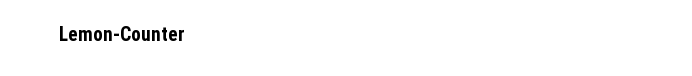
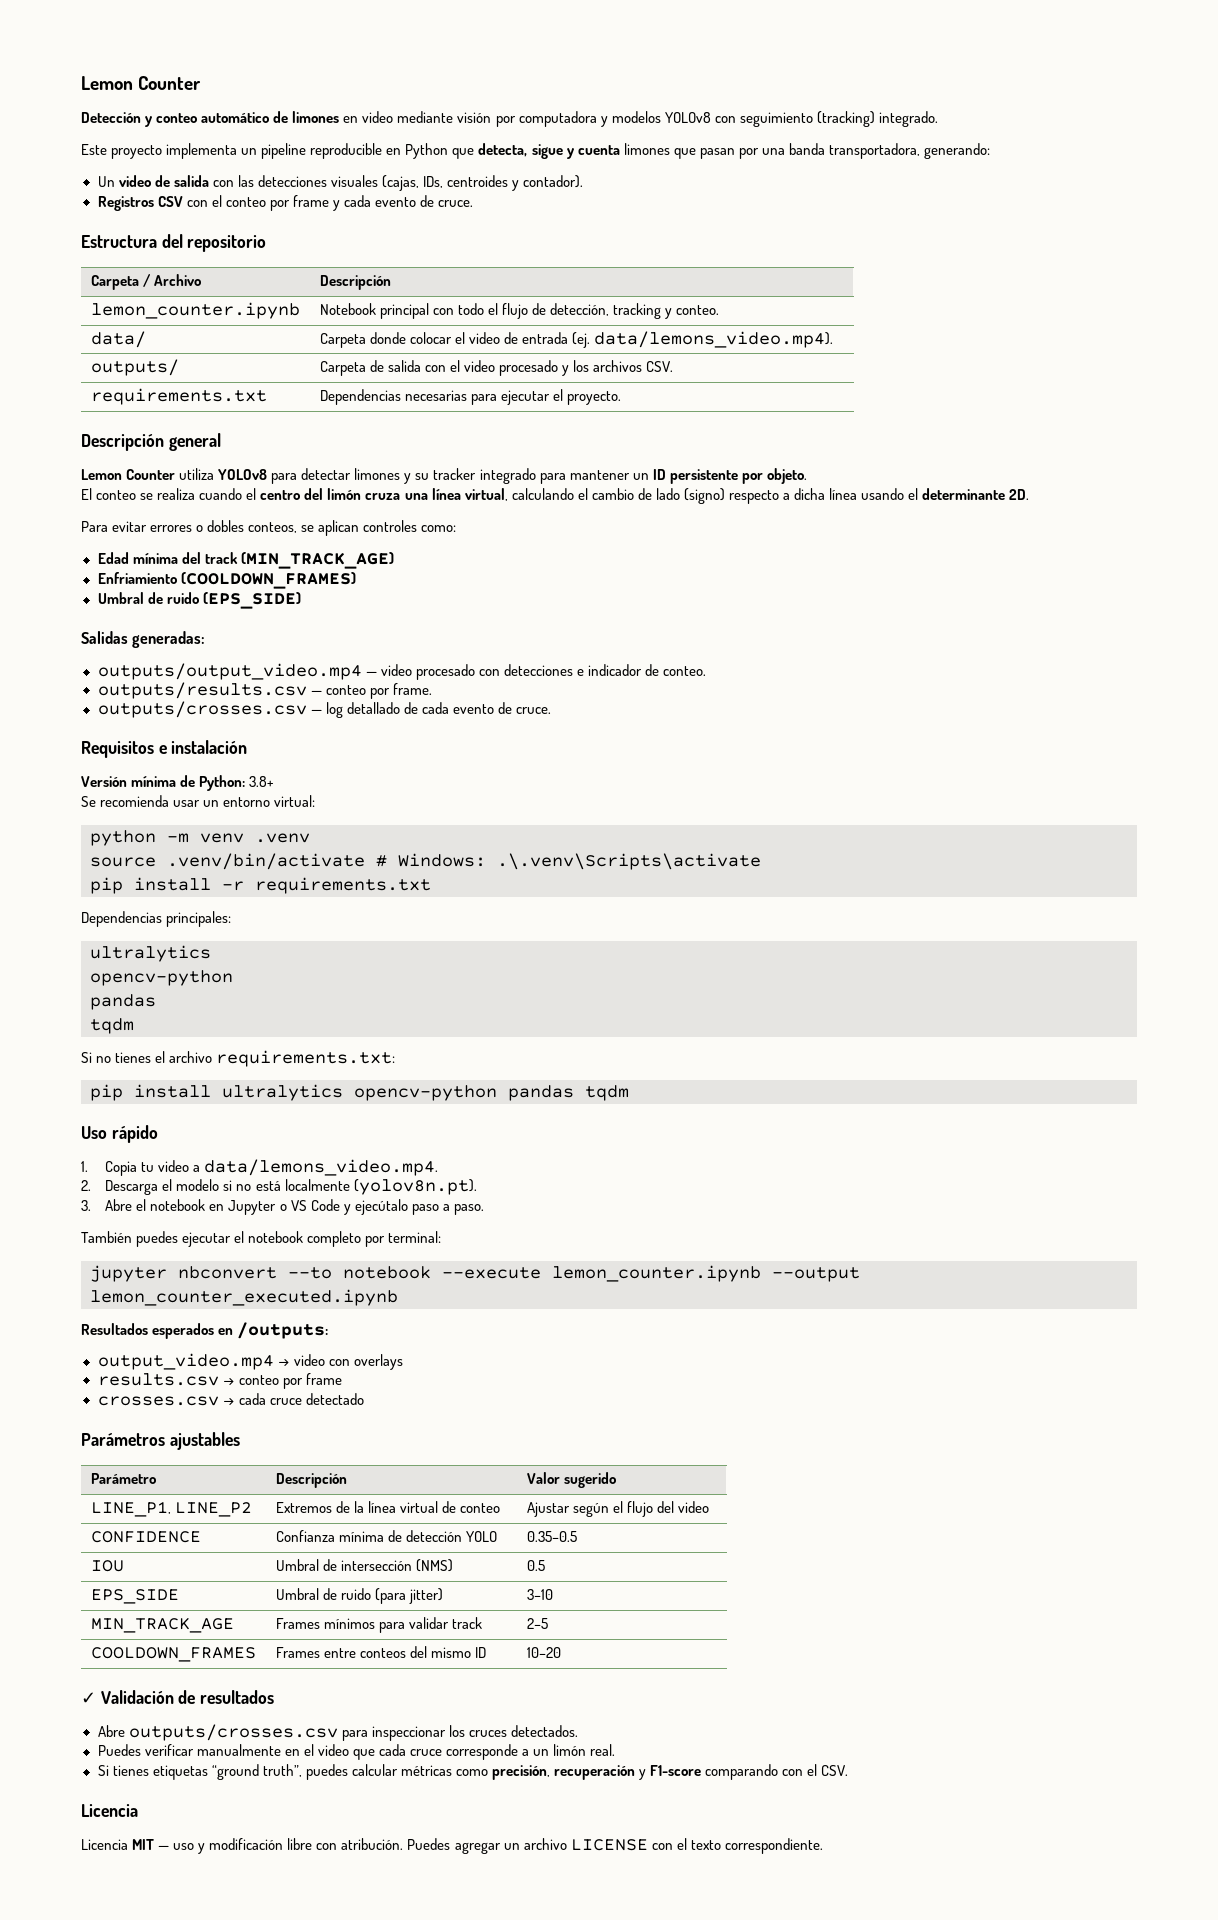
[59,26,185,41] Lemon-Counter -> [81,76,202,90] [81,111,938,127] [81,143,990,159] [97,175,584,191] [97,195,474,211] [81,234,267,252] [90,274,201,290] [319,275,391,290] [90,302,300,319] [319,303,720,319] [90,331,146,348] [319,331,833,348] [90,359,179,376] [319,360,674,376] [90,388,267,405] [319,389,621,405] [81,433,221,451] [81,468,807,484] [81,488,1030,504] [81,520,457,536] [97,552,394,569] [97,572,356,589] [97,592,301,609] [81,631,206,648] [97,663,706,680] [97,682,432,699] [97,701,551,718] [81,740,248,758] [81,775,275,791] [81,795,316,807] [90,830,310,846] [90,853,761,870] [90,877,431,894] [81,911,232,927] [90,945,211,962] [90,970,233,986] [90,994,156,1010] [90,1018,134,1034] [81,1050,396,1067] [90,1084,629,1101] [81,1125,158,1143] [81,1159,439,1176] [81,1179,477,1195] [81,1199,484,1215] [81,1231,442,1247] [90,1265,860,1282] [90,1289,398,1306] [81,1322,329,1339] [97,1353,403,1370] [97,1373,342,1389] [97,1393,364,1406] [81,1432,240,1450] [90,1473,156,1484] [275,1473,347,1488] [526,1472,616,1488] [90,1501,252,1517] [275,1501,500,1513] [526,1501,709,1517] [90,1531,201,1543] [275,1530,497,1542] [526,1531,577,1542] [90,1560,124,1572] [275,1559,453,1572] [526,1560,545,1571] [90,1589,179,1604] [275,1588,443,1604] [526,1589,553,1600] [90,1618,234,1633] [275,1617,482,1633] [526,1618,548,1629] [90,1647,256,1662] [275,1646,486,1658] [526,1647,561,1658] [81,1690,275,1704] [97,1724,578,1741] [97,1744,616,1760] [97,1764,849,1780] [81,1804,138,1817] [81,1838,823,1854] Lemon Counter // Detección y conteo automático de limones en video mediante visión por computadora y modelos YOLOv8 con seguimiento (tracking) integrado. // Este proyecto implementa un pipeline reproducible en Python que detecta, sigue y cuenta limones que pasan por una banda transportadora, generando: // Un video de salida con las detecciones visuales (cajas, IDs, centroides y contador). // Registros CSV con el conteo por frame y cada evento de cruce. // Estructura del repositorio // Carpeta / Archivo | Descripción // lemon_counter.ipynb | Notebook principal con todo el flujo de detección, tracking y conteo. // data/ | Carpeta donde colocar el video de entrada (ej. data/lemons_video.mp4). // outputs/ | Carpeta de salida con el video procesado y los archivos CSV. // requirements.txt | Dependencias necesarias para ejecutar el proyecto. // Descripción general // Lemon Counter utiliza YOLOv8 para detectar limones y su tracker integrado para mantener un ID persistente por objeto. // El conteo se realiza cuando el centro del limón cruza una línea virtual, calculando el cambio de lado (signo) respecto a dicha línea usando el determinante 2D. // Para evitar errores o dobles conteos, se aplican controles como: // Edad mínima del track (MIN_TRACK_AGE) // Enfriamiento (COOLDOWN_FRAMES) // Umbral de ruido (EPS_SIDE) // Salidas generadas: // outputs/output_video.mp4 — video procesado con detecciones e indicador de conteo. // outputs/results.csv — conteo por frame. // outputs/crosses.csv — log detallado de cada evento de cruce. // Requisitos e instalación // Versión mínima de Python: 3.8+ // Se recomienda usar un entorno virtual: // python -m venv .venv // source .venv/bin/activate # Windows: .\.venv\Scripts\activate // pip install -r requirements.txt // Dependencias principales: // ultralytics // opencv-python // pandas // tqdm // Si no tienes el archivo requirements.txt: // pip install ultralytics opencv-python pandas tqdm // Uso rápido // 1. Copia tu video a data/lemons_video.mp4. // 2. Descarga el modelo si no está localmente (yolov8n.pt). // 3. Abre el notebook en Jupyter o VS Code y ejecútalo paso a paso. // También puedes ejecutar el notebook completo por terminal: // jupyter nbconvert --to notebook --execute lemon_counter.ipynb --output lemon_counter_executed.ipynb // Resultados esperados en /outputs: // output_video.mp4 → video con overlays // results.csv → conteo por frame // crosses.csv → cada cruce detectado // Parámetros ajustables // Parámetro | Descripción | Valor sugerido // LINE_P1, LINE_P2 | Extremos de la línea virtual de conteo | Ajustar según el flujo del video // CONFIDENCE | Confianza mínima de detección YOLO | 0.35–0.5 // IOU | Umbral de intersección (NMS) | 0.5 // EPS_SIDE | Umbral de ruido (para jitter) | 3–10 // MIN_TRACK_AGE | Frames mínimos para validar track | 2–5 // COOLDOWN_FRAMES | Frames entre conteos del mismo ID | 10–20 // ✓ Validación de resultados // Abre outputs/crosses.csv para inspeccionar los cruces detectados. // Puedes verificar manualmente en el video que cada cruce corresponde a un limón real. // Si tienes etiquetas “ground truth”, puedes calcular métricas como precisión, recuperación y F1-score comparando con el CSV. // Licencia // Licencia MIT — uso y modificación libre con atribución. Puedes agregar un archivo LICENSE con el texto correspondiente.

